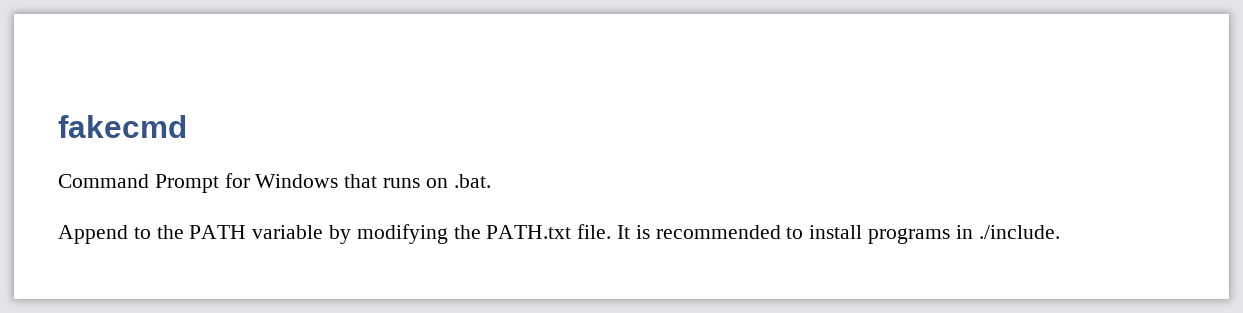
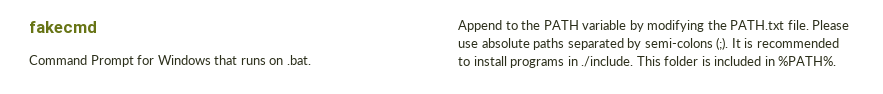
(612, 231) none -> [812,20,850,30] [458,37,729,50] Please use absolute paths separated by semi-colons (;).
(1060, 232) none -> [636,56,837,66] This folder is included in %PATH%.

